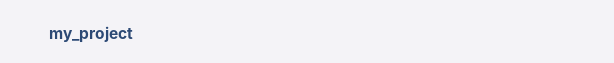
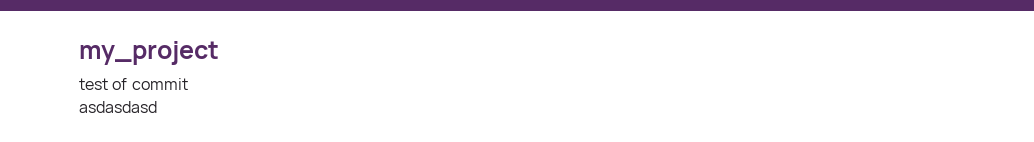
(133, 34) none -> [79,78,188,90] [79,101,157,113] // test of commit // asdasdasd

